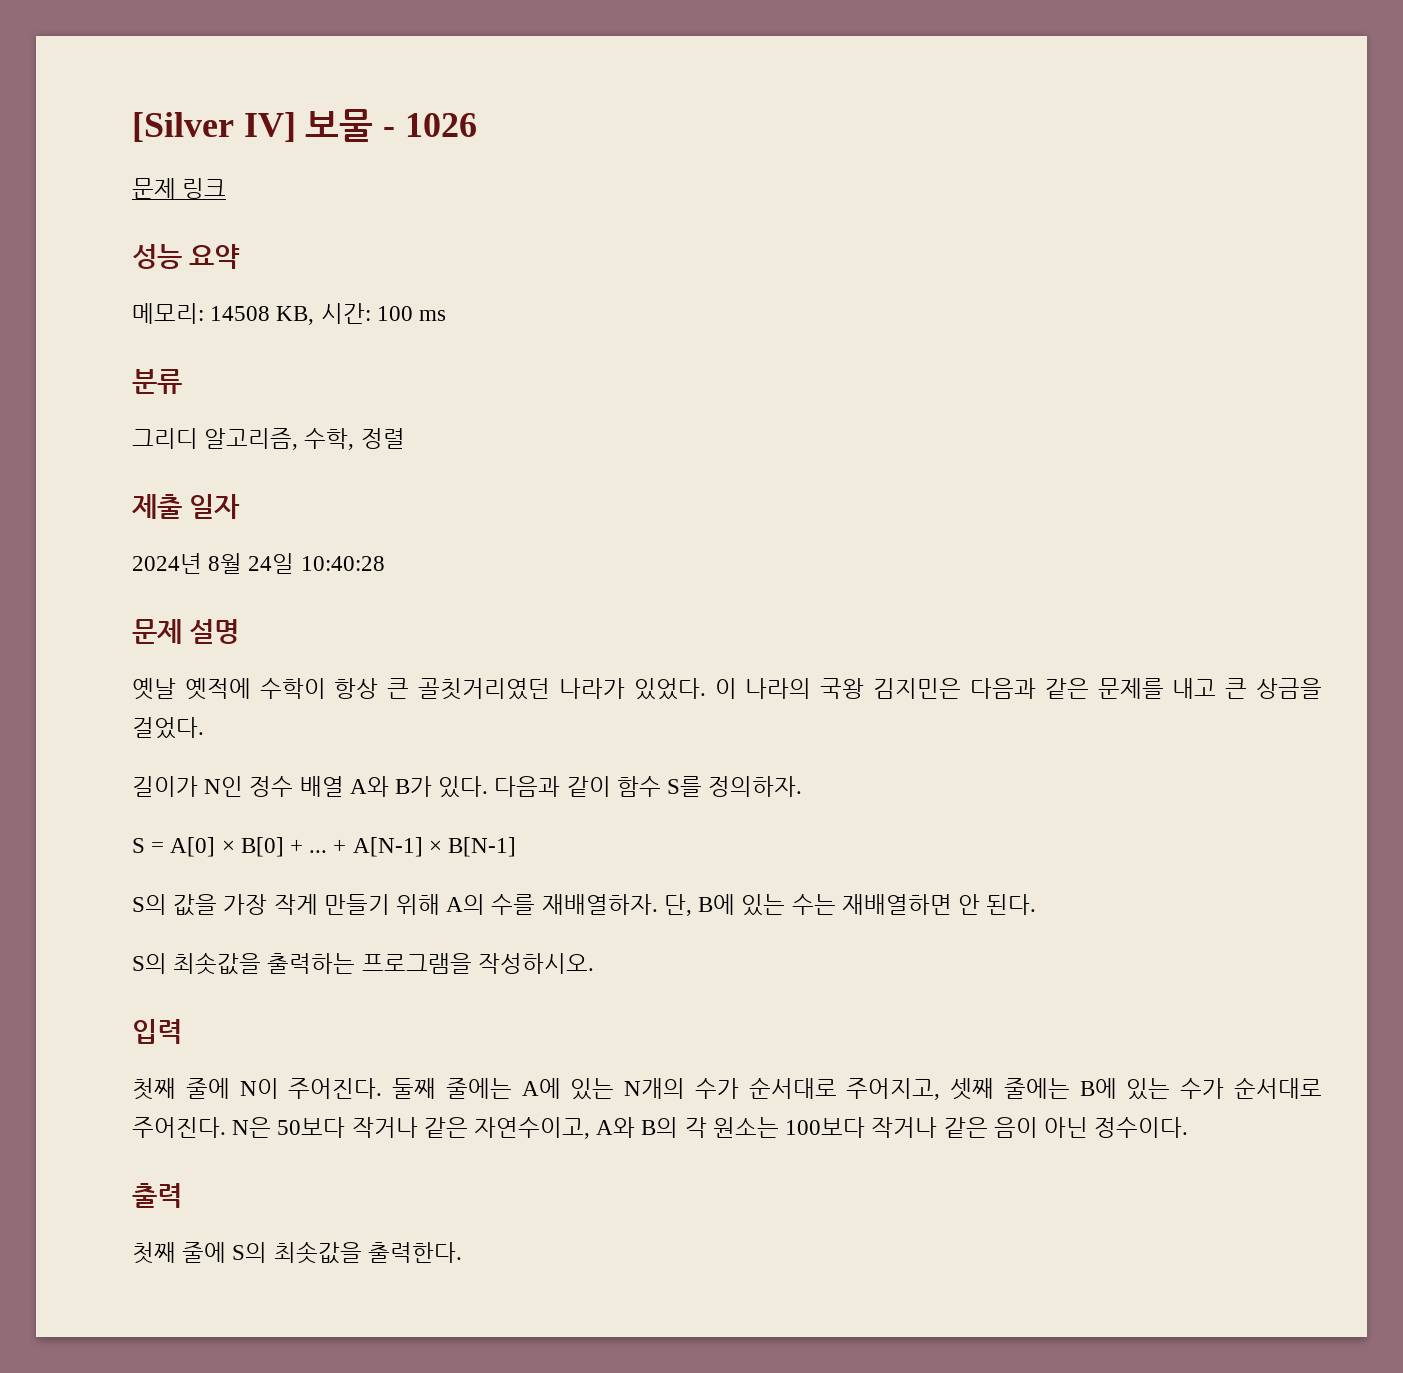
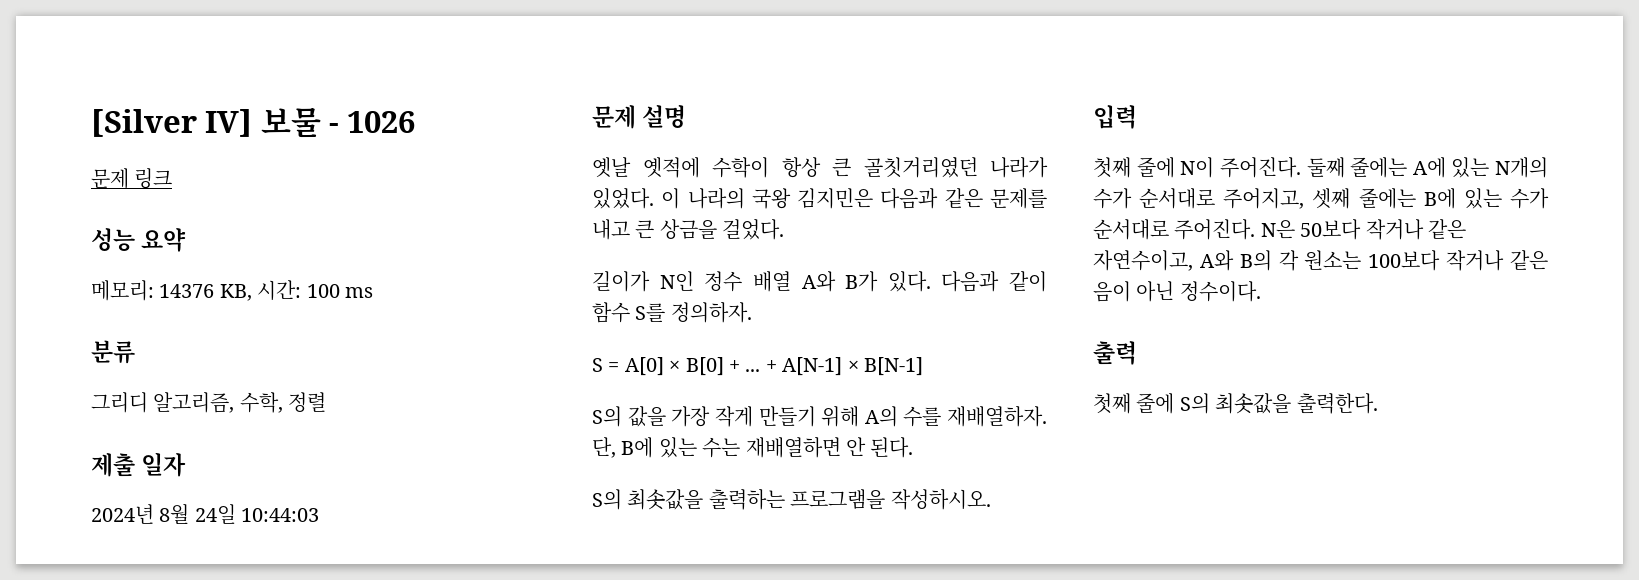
[210,306,271,321] 14508 -> [159,284,215,298] 14376
[300,556,385,571] 10:40:28 -> [241,508,320,522] 10:44:03

